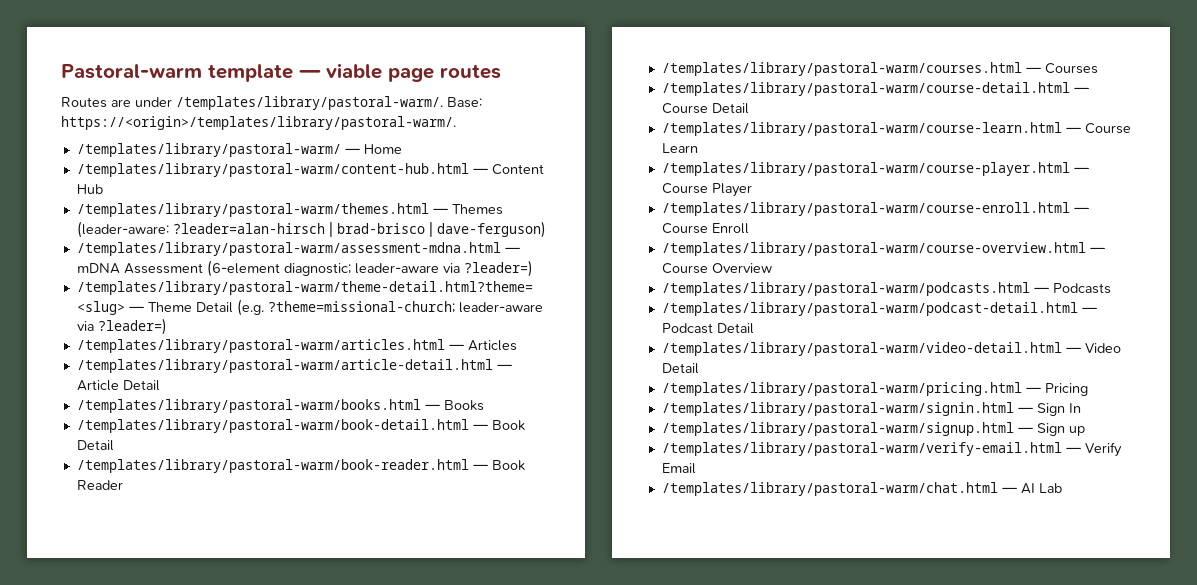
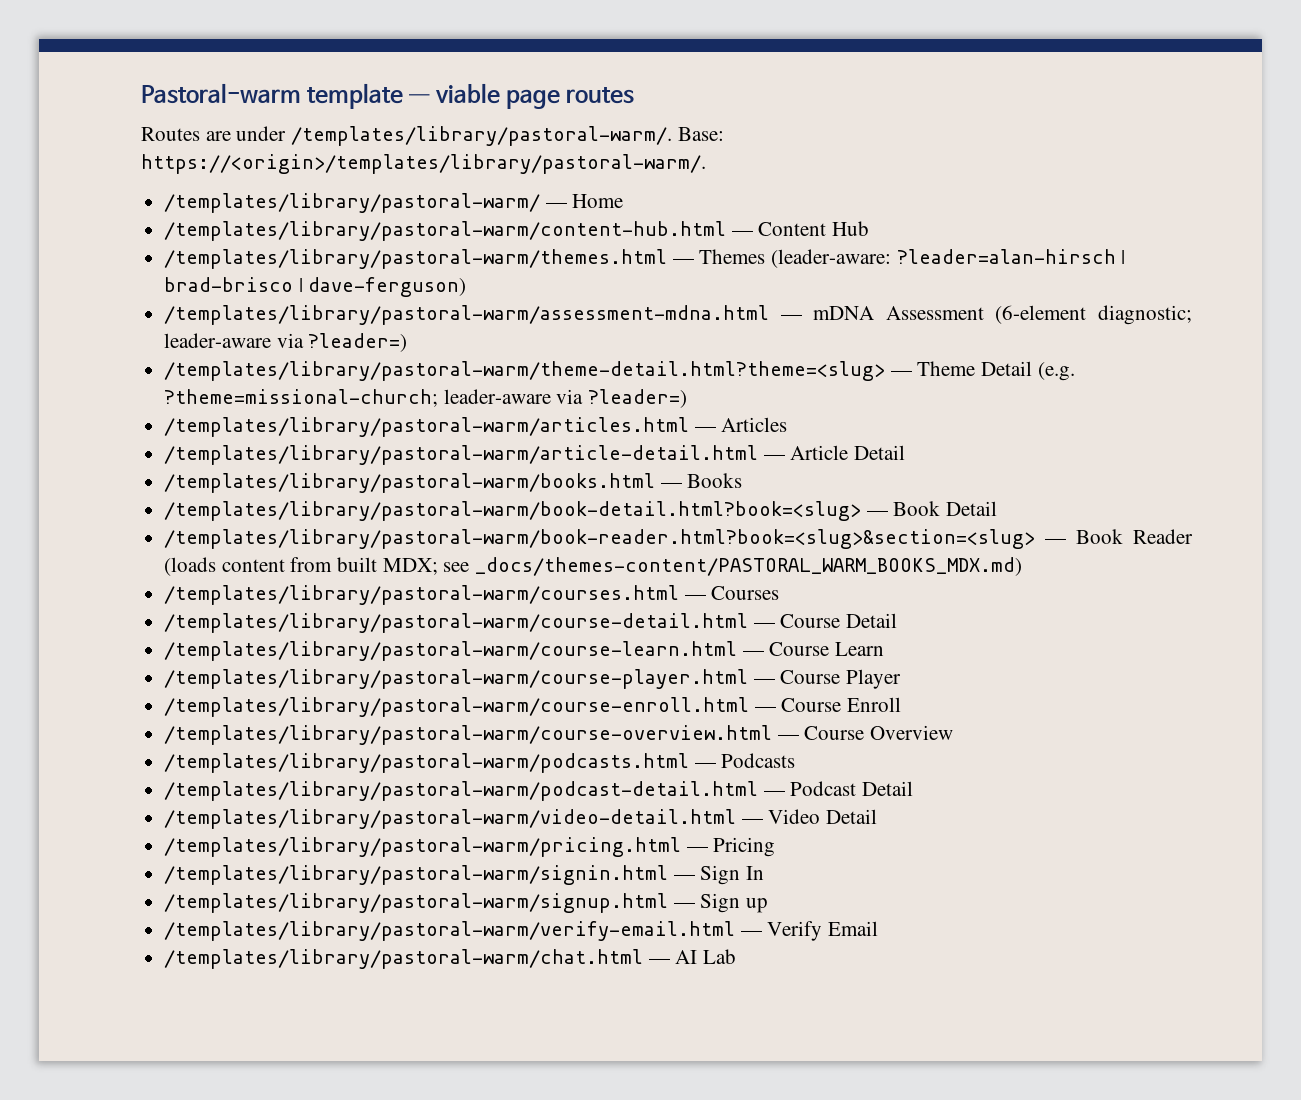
[76,419,469,433] /templates/library/pastoral-warm/book-detail.html -> [164,501,862,521] /templates/library/pastoral-warm/book-detail.html?book=<slug>
[76,459,469,473] /templates/library/pastoral-warm/book-reader.html -> [164,529,1036,549] /templates/library/pastoral-warm/book-reader.html?book=<slug>&section=<slug>
(123, 485) none -> [164,557,1023,576] (loads content from built MDX; see _docs/themes-content/PASTORAL_WARM_BOOKS_MDX.md)

